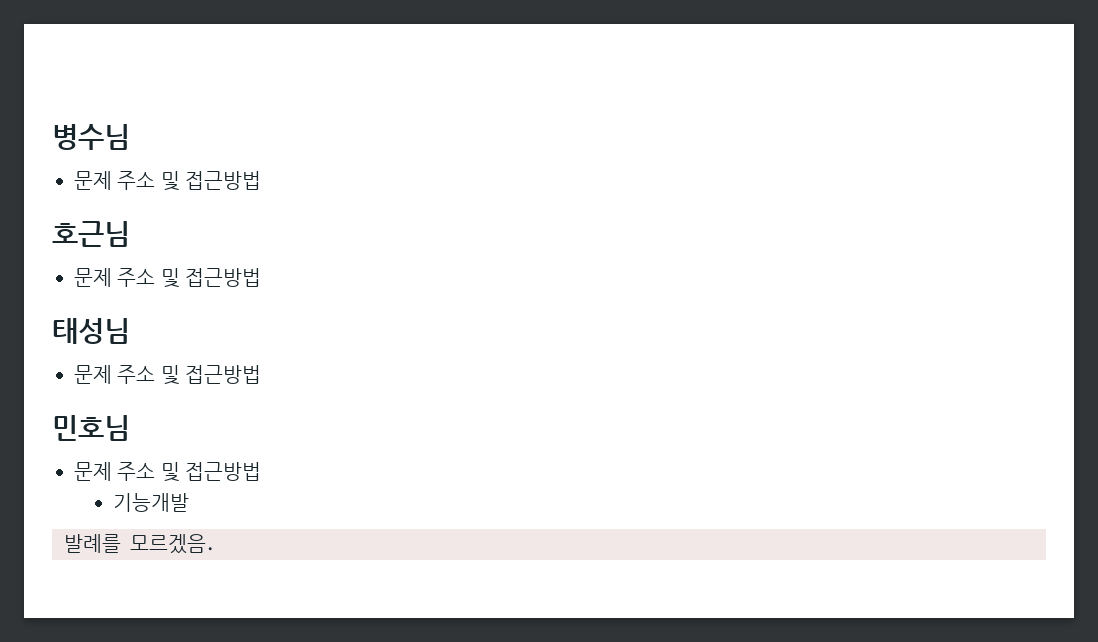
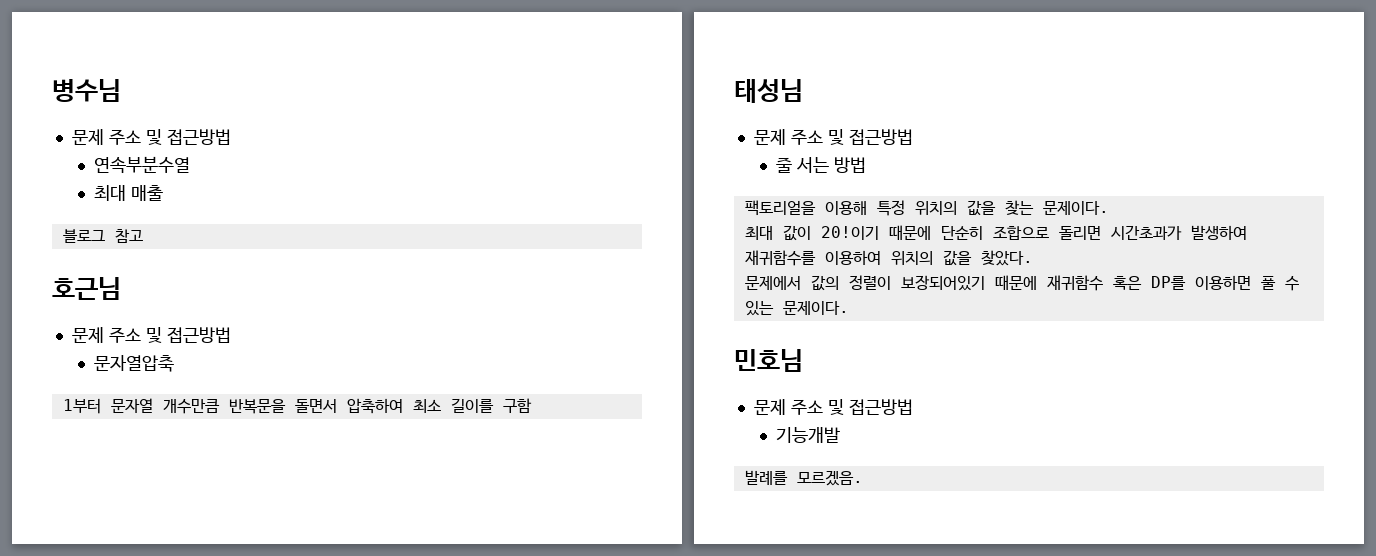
(262, 180) none -> [94,156,191,174] [94,185,164,201] [62,229,143,243] // 연속부분수열 // 최대 매출 // 블로그 참고
(262, 277) none -> [94,355,175,372] [62,398,532,414] // 문자열압축 // 1부터 문자열 개수만큼 반복문을 돌면서 압축하여 최소 길이를 구함
(262, 374) none -> [776,157,867,173] [744,200,1109,216] [744,225,1247,241] [744,250,1033,266] [744,275,1299,291] [744,301,849,316] // 줄 서는 방법 // 팩토리얼을 이용해 특정 위치의 값을 찾는 문제이다. // 최대 값이 20!이기 때문에 단순히 조합으로 돌리면 시간초과가 발생하여 재귀함수를 이용하여 위치의 값을 찾았다. // 문제에서 값의 정렬이 보장되어있기 때문에 재귀함수 혹은 DP를 이용하면 풀 수 있는 문제이다.

